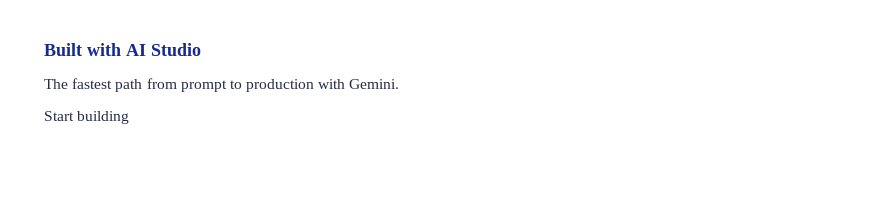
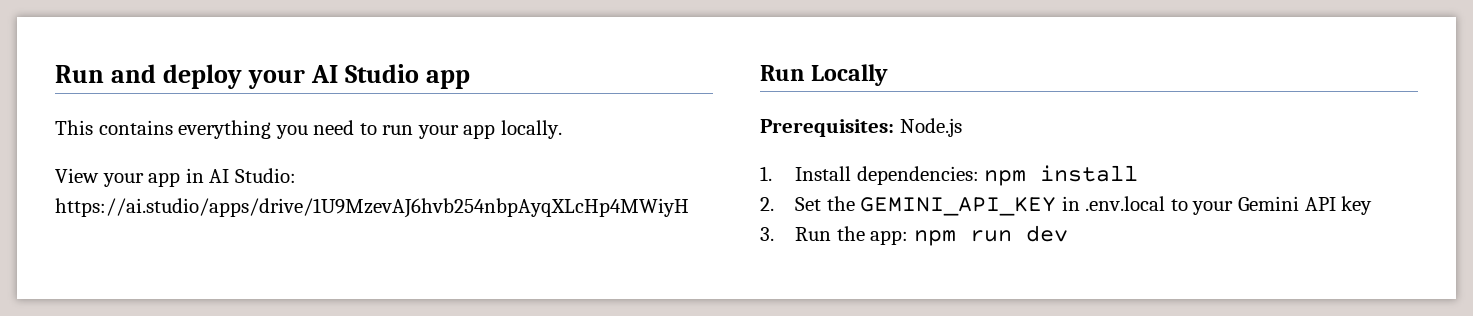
[44,43,201,56] [44,78,400,92] [44,111,130,124] Built with AI Studio // The fastest path from prompt to production with Gemini. // Start building -> [55,64,471,89] [55,120,562,139] [55,168,296,187] [55,198,689,218] [760,64,889,86] [760,118,962,137] [760,165,1139,186] [760,196,1373,216] [760,225,1068,246] Run and deploy your AI Studio app // This contains everything you need to run your app locally. // View your app in AI Studio: https://ai.studio/apps/drive/1U9MzevAJ6hvb254nbpAyqXLcHp4MWiyH // Run Locally // Prerequisites: Node.js // 1. Install dependencies: npm install // 2. Set the GEMINI_API_KEY in .env.local to your Gemini API key // 3. Run the app: npm run dev

